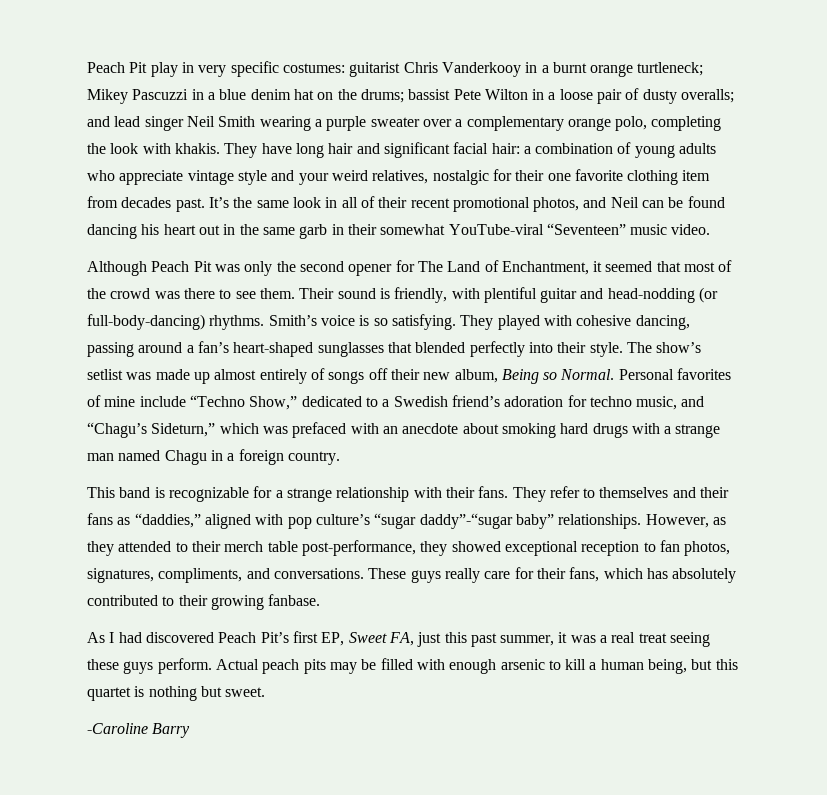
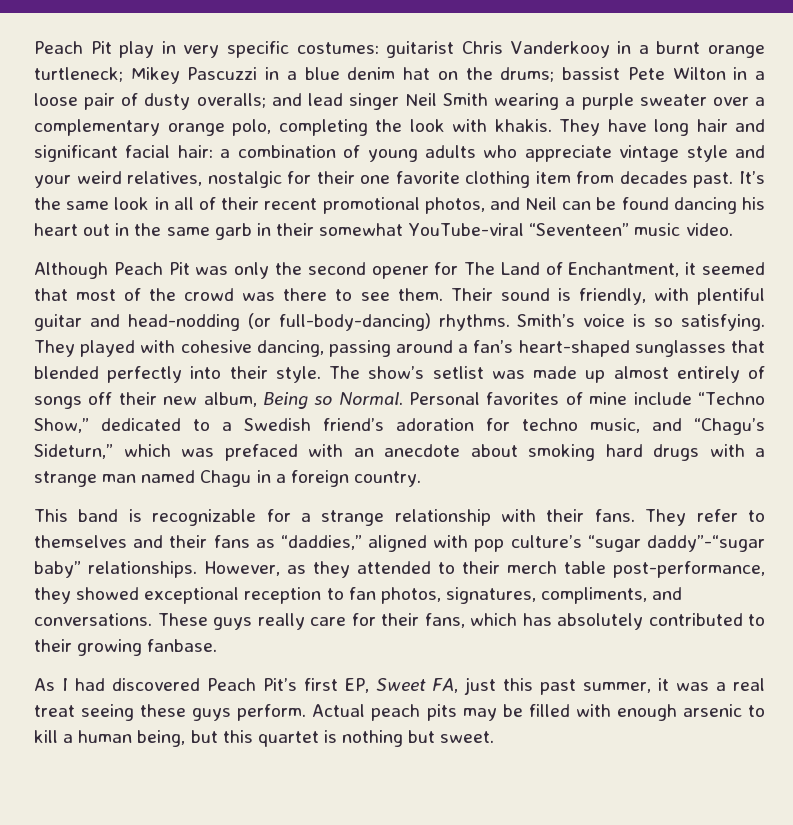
[87,723,191,738] // -Caroline Barry -> (495, 737) none

